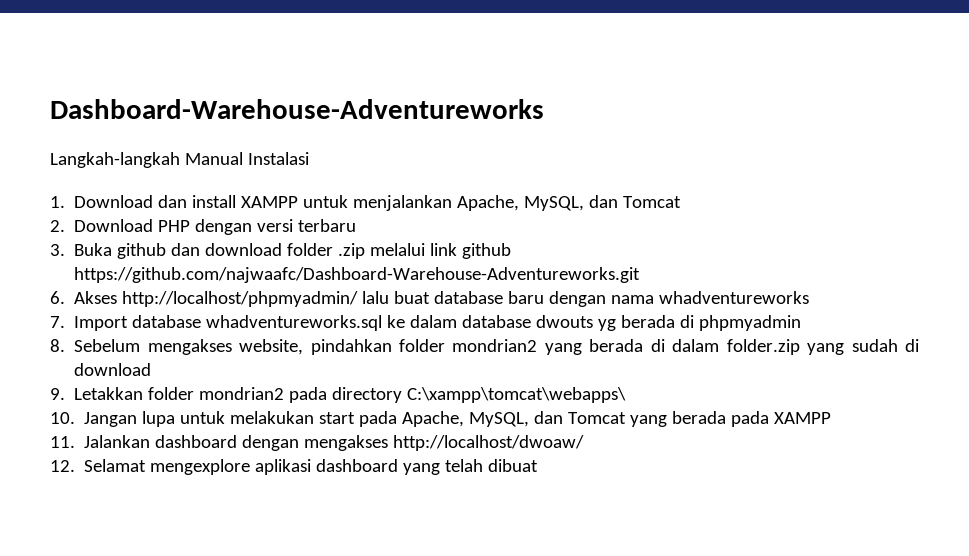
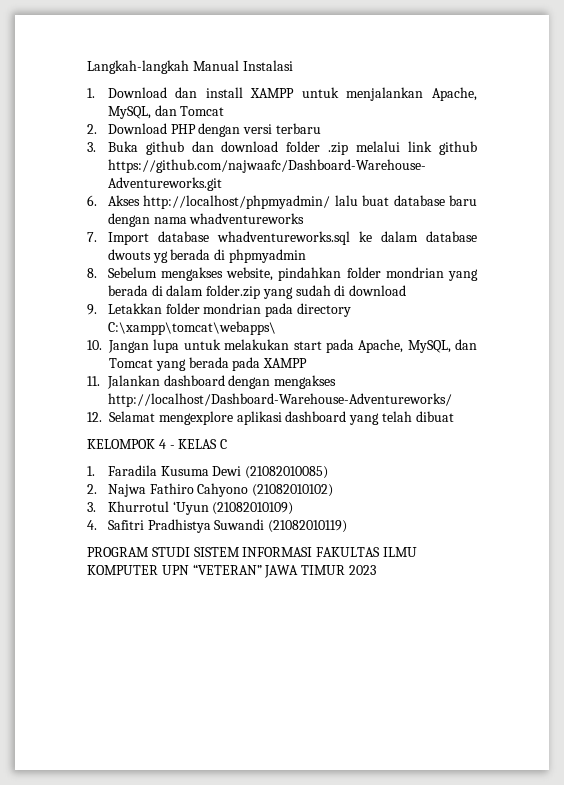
[50,99,544,119] Dashboard-Warehouse-Adventureworks // -> (87, 67) none
[452,339,538,352] mondrian2 -> [385,267,444,278] mondrian
[199,387,285,400] mondrian2 -> [203,303,262,314] mondrian
[393,435,585,451] http://localhost/dwoaw/ -> [107,393,452,407] http://localhost/Dashboard-Warehouse-Adventureworks/
(539, 465) none -> [87,439,228,449] [87,465,329,479] [87,483,334,497] [87,501,294,515] [87,519,348,533] [87,547,417,557] [87,564,376,578] // KELOMPOK 4 - KELAS C // 1. Faradila Kusuma Dewi (21082010085) // 2. Najwa Fathiro Cahyono (21082010102) // 3. Khurrotul ‘Uyun (21082010109) // 4. Safitri Pradhistya Suwandi (21082010119) // PROGRAM STUDI SISTEM INFORMASI FAKULTAS ILMU KOMPUTER UPN “VETERAN” JAWA TIMUR 2023

